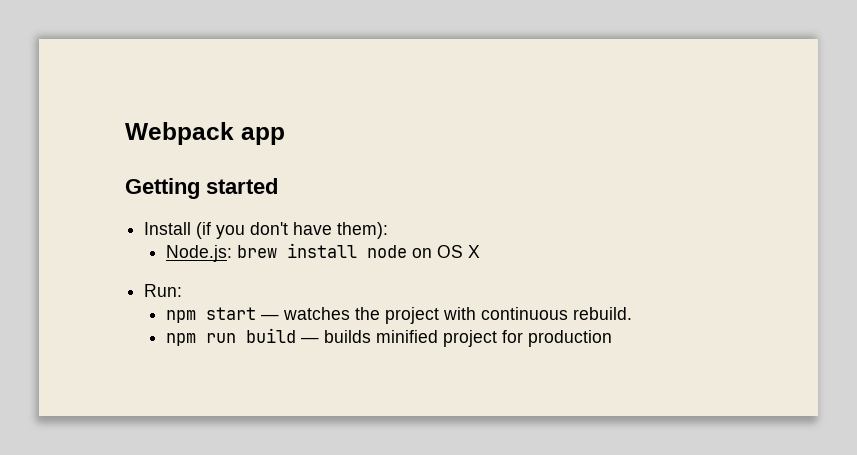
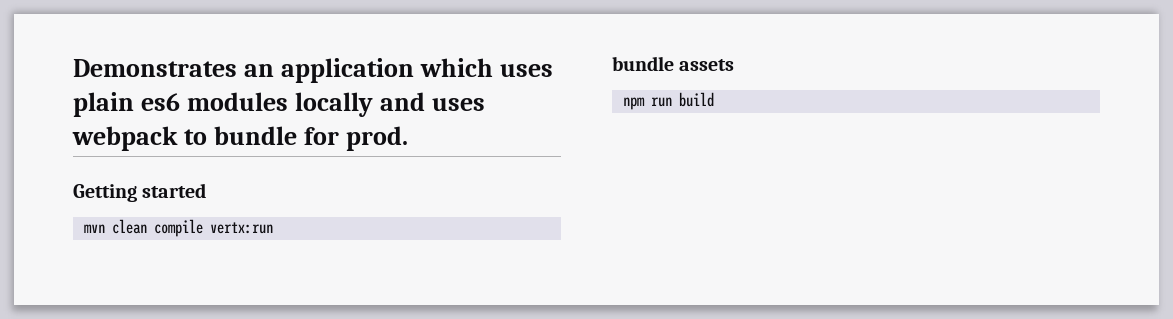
[125,122,285,145] [125,178,278,199] [144,222,389,239] [165,243,480,262] [144,284,183,297] [165,307,632,324] [165,328,612,347] Webpack app // Getting started // Install (if you don't have them): // Node.js: brew install node on OS X // Run: // npm start — watches the project with continuous rebuild. // npm run build — builds minified project for production -> [73,58,554,83] [73,92,486,117] [72,126,409,151] [73,183,207,202] [83,219,273,237] [612,56,735,71] [622,92,714,110] Demonstrates an application which uses plain es6 modules locally and uses webpack to bundle for prod. // Getting started // mvn clean compile vertx:run // bundle assets // npm run build

